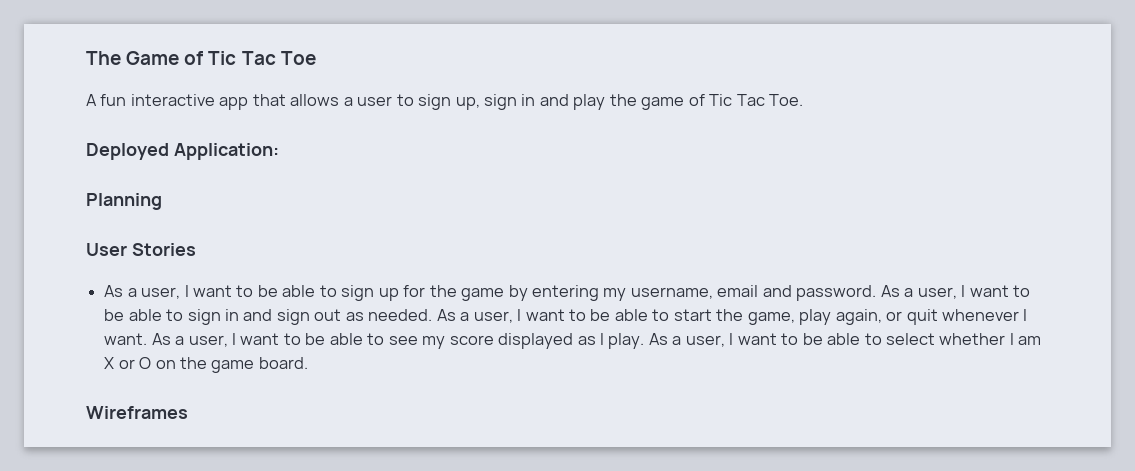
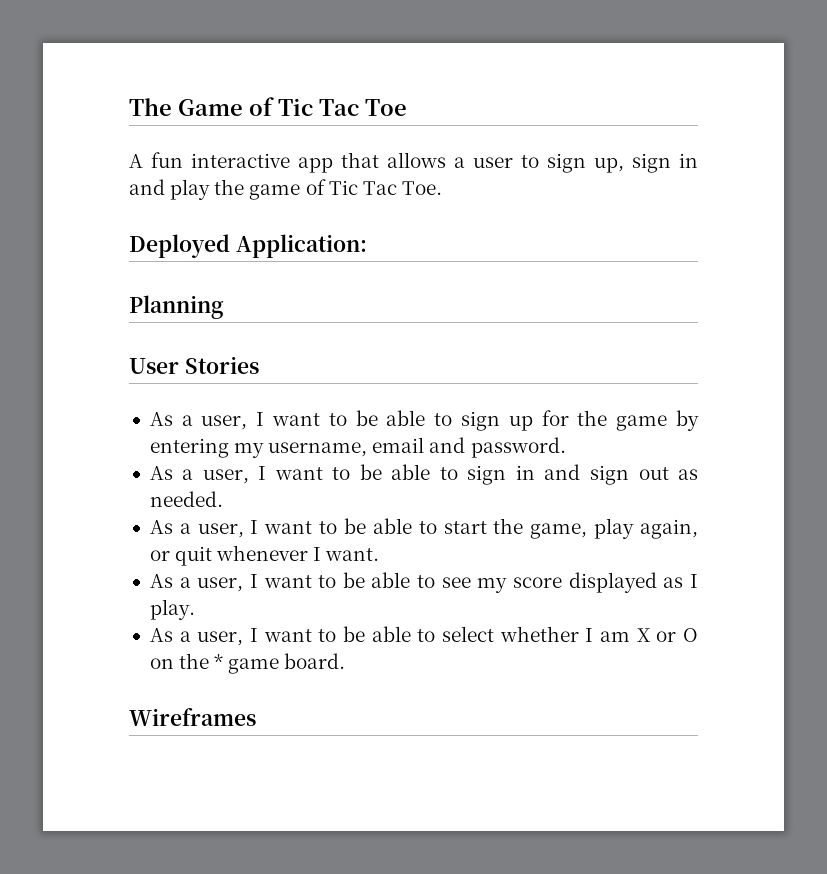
(877, 293) none -> (566, 447) //
(433, 315) none -> (223, 499) //
(148, 339) none -> (380, 554) //
(645, 341) none -> (195, 609) //
(207, 363) none -> [214,654,224,669] *

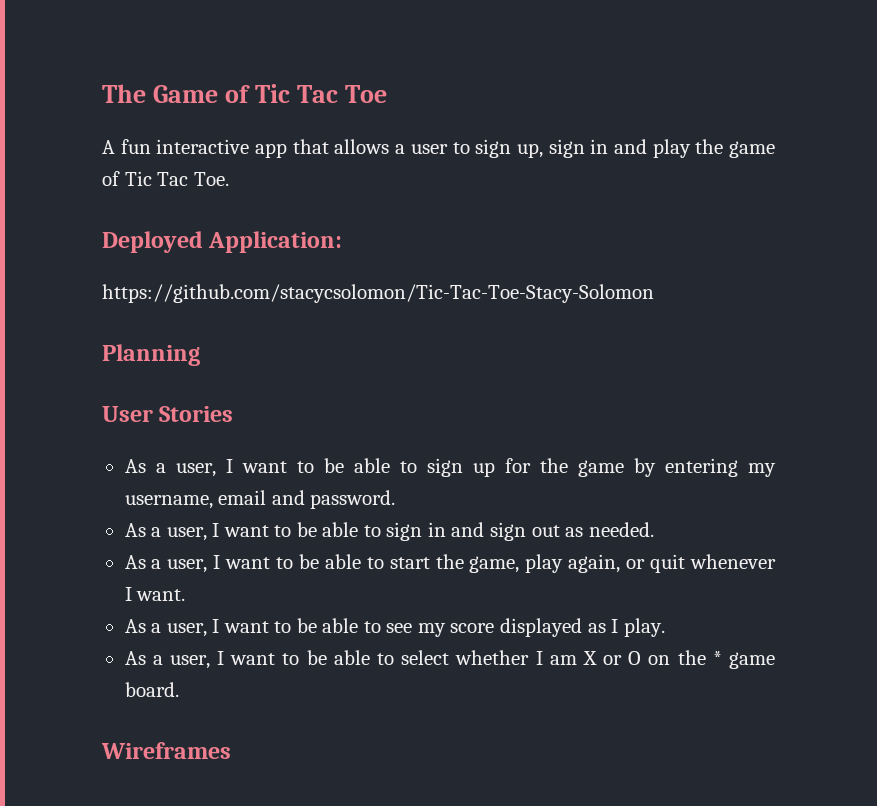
(367, 246) none -> [102,284,654,303] // https://github.com/stacycsolomon/Tic-Tac-Toe-Stacy-Solomon

